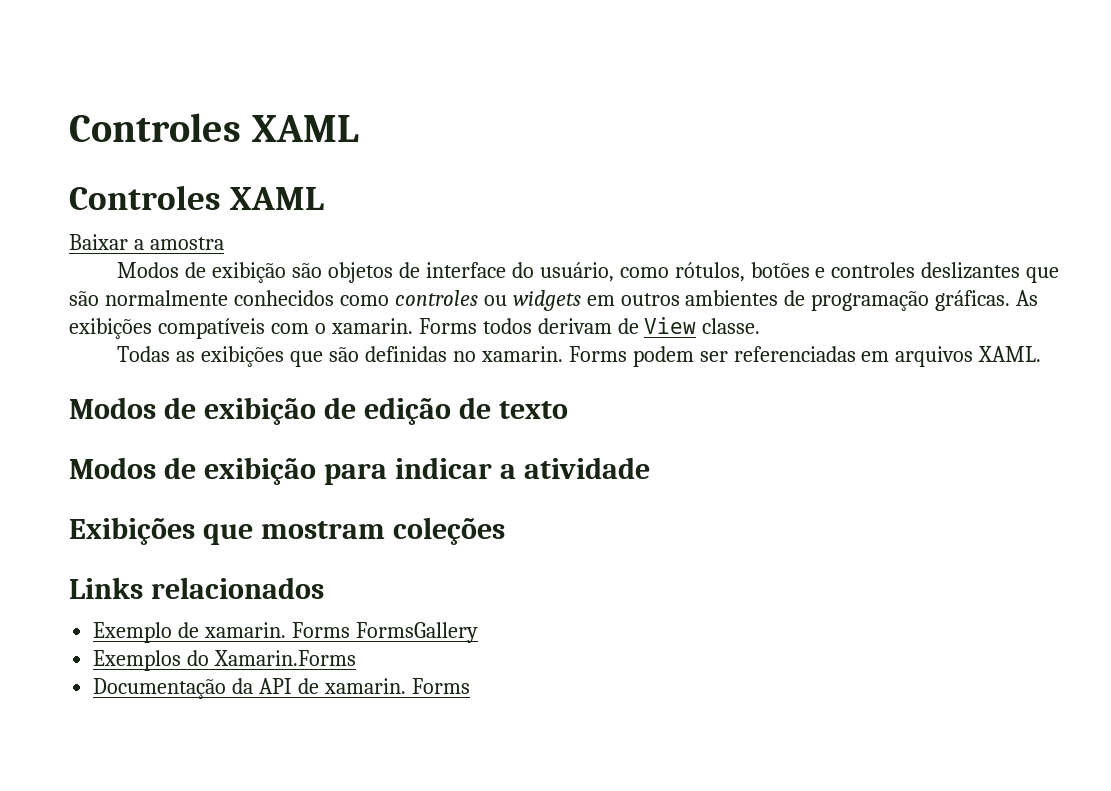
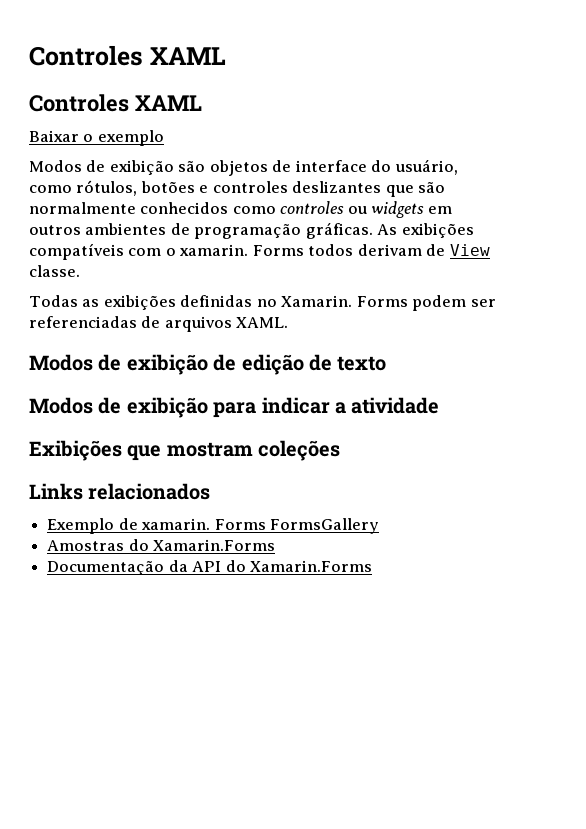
[133,237,224,250] a amostra -> [83,130,164,146] o exemplo
[290,347,359,367] que são -> (176, 302) none
[480,346,563,362] xamarin. -> [281,295,353,307] Xamarin.
[861,351,890,362] em -> [141,316,161,328] de
[93,650,182,671] Exemplos -> [47,540,125,551] Amostras
[298,678,470,694] de xamarin. Forms -> [225,560,372,572] do Xamarin.Forms

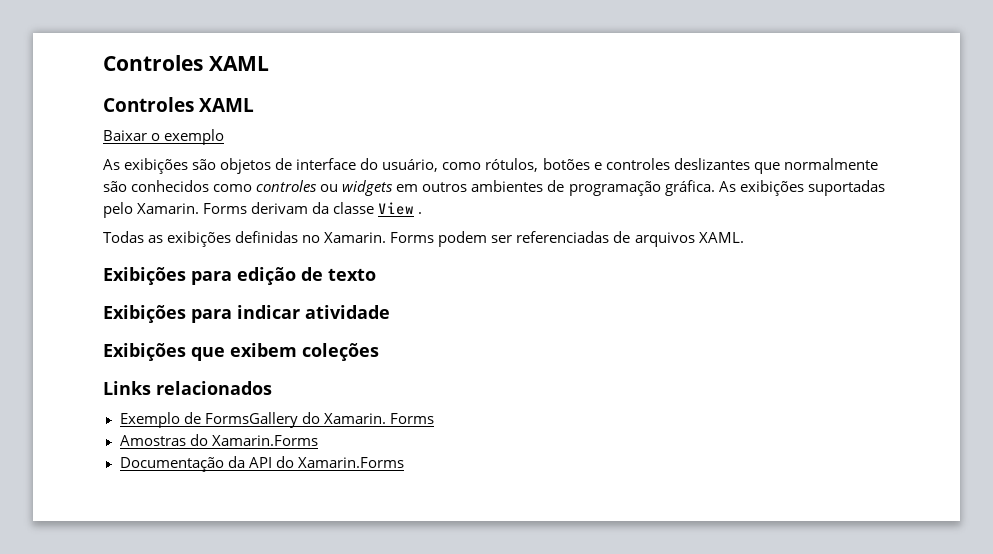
[29,160,174,175] Modos de exibição -> [103,158,189,174] As exibições
[418,182,446,193] [29,202,136,214] são normalmente -> [783,158,878,170] [103,181,127,192] normalmente são
[305,222,474,239] [29,243,490,260] [29,265,80,277] gráficas. As exibições compatíveis com o xamarin. Forms todos derivam de View classe. -> [664,180,885,196] [103,202,423,218] gráfica. As exibições suportadas pelo Xamarin. Forms derivam da classe View .
[29,354,237,375] Modos de exibição de -> [103,267,232,285] Exibições para
[29,397,208,418] Modos de exibição -> [103,305,186,323] Exibições
[335,402,346,414] a -> (300, 312) none
[166,442,253,457] mostram -> [230,343,297,357] exibem
[141,518,379,534] xamarin. Forms FormsGallery -> [204,412,434,428] FormsGallery do Xamarin. Forms

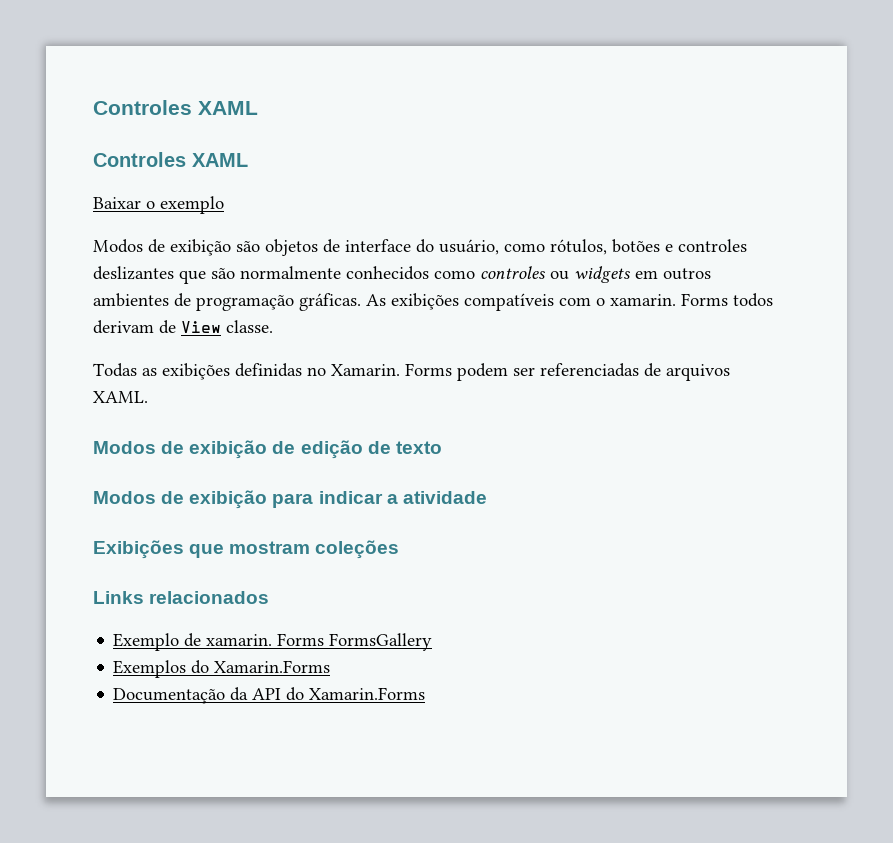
[103,158,189,174] As exibições -> [93,239,231,256] Modos de exibição
[783,158,878,170] [103,181,127,192] normalmente são -> [211,266,341,279] são normalmente
[664,180,885,196] [103,202,423,218] gráfica. As exibições suportadas pelo Xamarin. Forms derivam da classe View . -> [299,293,773,311] [93,320,273,334] gráficas. As exibições compatíveis com o xamarin. Forms todos derivam de View classe.
[103,267,232,285] Exibições para -> [93,440,296,459] Modos de exibição de
[103,305,186,323] Exibições -> [93,490,268,509] Modos de exibição
(300, 312) none -> [386,494,398,504] a
[230,343,297,357] exibem -> [229,541,311,554] mostram
(201, 418) none -> [206,633,325,646] xamarin. Forms
[301,412,434,424] [119,435,186,446] do Xamarin. Forms // Amostras -> [113,660,187,678] // Exemplos

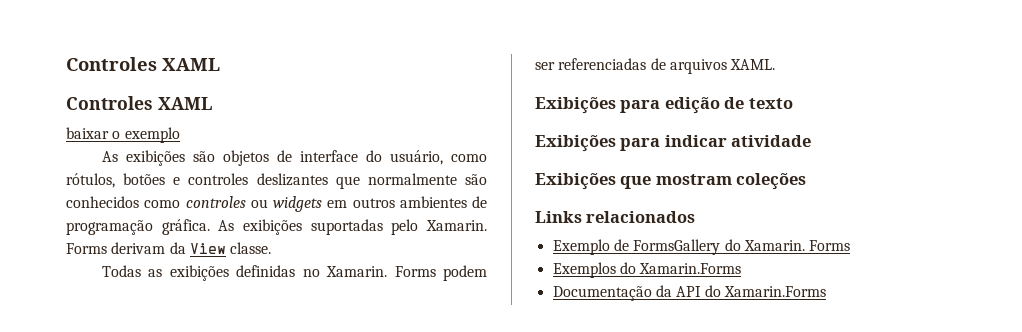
[93,197,141,209] Baixar -> [66,127,109,139] baixar
[93,239,231,256] Modos de exibição -> [101,150,185,166] As exibições
[211,266,341,279] são normalmente -> [367,173,488,185] normalmente são
[299,293,773,311] [93,320,176,334] gráficas. As exibições compatíveis com o xamarin. Forms todos derivam de -> [161,219,488,235] [66,242,186,254] gráfica. As exibições suportadas pelo Xamarin. Forms derivam da
[93,440,296,459] Modos de exibição de -> [535,97,661,114] Exibições para
[93,490,268,509] Modos de exibição -> [535,135,616,152] Exibições
[386,494,398,504] a -> (727, 141) none
[206,633,433,651] xamarin. Forms FormsGallery -> [633,239,851,255] FormsGallery do Xamarin. Forms

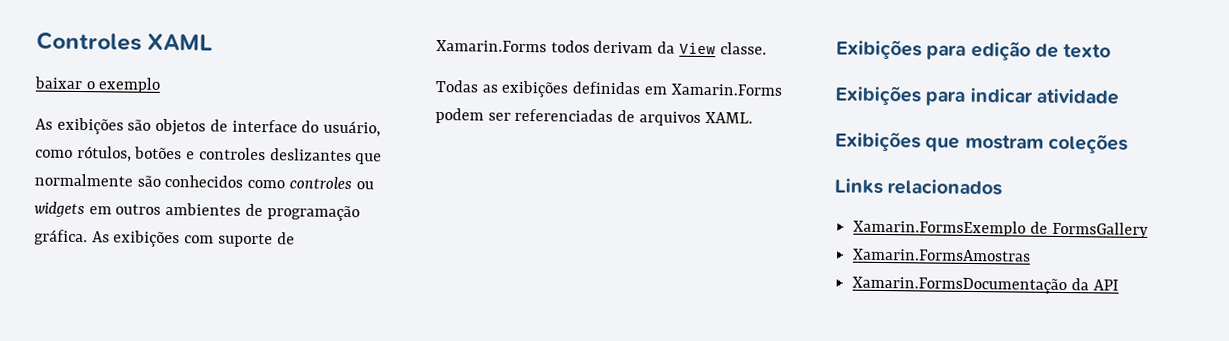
[66,57,220,71] [66,96,212,110] Controles XAML // Controles XAML -> [36,31,214,51] Controles XAML
[310,219,488,235] [66,243,107,254] suportadas pelo Xamarin. Forms -> [184,232,295,248] [436,40,590,53] com suporte de Xamarin.Forms todos
[302,266,436,277] no Xamarin. Forms -> [643,83,782,96] em Xamarin.Forms
[552,239,610,255] Exemplo -> [853,219,1027,237] Xamarin.FormsExemplo
[724,239,851,251] [552,262,742,278] [552,285,826,301] do Xamarin. Forms // Exemplos do Xamarin.Forms // Documentação da API do Xamarin.Forms -> [853,248,1032,262] [852,276,1119,295] // Xamarin.FormsAmostras // Xamarin.FormsDocumentação da API

